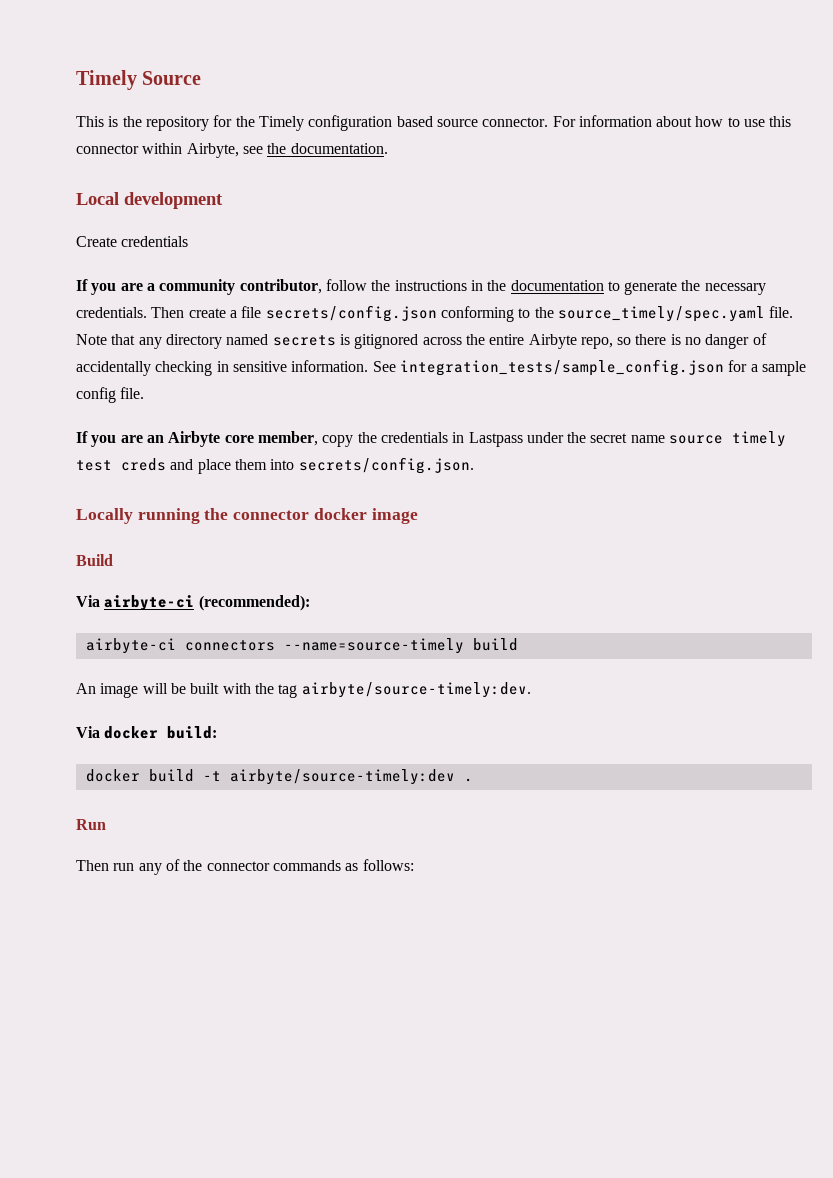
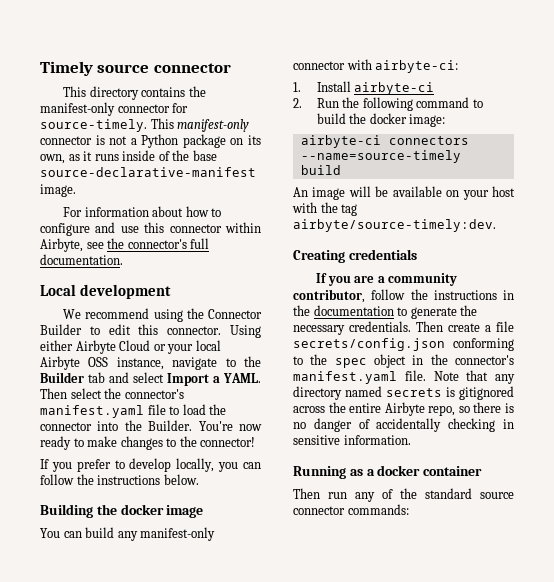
[76,70,202,90] [76,115,549,131] Timely Source // This is the repository for the Timely configuration based source connector. -> [40,61,231,76] [63,86,206,100] [40,102,189,116] [40,118,250,132] [40,134,261,148] [40,150,217,164] [40,167,256,177] [40,184,76,197] Timely source connector // This directory contains the manifest-only connector for source-timely. This manifest-only connector is not a Python package on its own, as it runs inside of the base source-declarative-manifest image. //
(740, 122) none -> [40,222,116,236] configure and
(287, 148) none -> [127,238,210,249] connector's full
[76,236,117,247] Create -> [63,308,262,322] [40,324,261,338] [40,340,221,354] [40,356,261,370] [40,372,261,386] [40,388,184,399] [40,404,227,418] [40,420,262,431] [40,436,256,450] [40,458,261,472] [40,474,199,485] [40,504,204,518] [40,527,216,541] [293,59,459,73] [293,81,435,95] [293,97,483,111] [316,113,446,127] [300,135,469,148] [300,150,461,163] [300,165,341,175] [293,186,515,200] [292,202,358,216] [293,219,496,232] [293,250,345,263] We recommend using the Connector Builder to edit this connector. Using either Airbyte Cloud or your local Airbyte OSS instance, navigate to the Builder tab and select Import a YAML. Then select the connector's manifest.yaml file to load the connector into the Builder. You're now ready to make changes to the connector! // If you prefer to develop locally, you can follow the instructions below. // Building the docker image // You can build any manifest-only connector with airbyte-ci: // 1. Install airbyte-ci // 2. Run the following command to build the docker image: // airbyte-ci connectors --name=source-timely build // An image will be available on your host with the tag airbyte/source-timely:dev. // Creating
[557,306,765,322] source_timely/spec.yaml -> [334,354,514,368] [293,371,397,384] spec object in the connector's manifest.yaml
[372,359,806,376] [76,387,145,403] [76,431,787,447] [76,457,474,474] [76,508,418,524] [76,554,113,566] [76,595,310,611] [85,638,518,654] [76,682,531,698] [76,726,218,739] [85,769,473,785] [76,819,106,830] See integration_tests/sample_config.json for a sample config file. // If you are an Airbyte core member, copy the credentials in Lastpass under the secret name source timely test creds and place them into secrets/config.json. // Locally running the connector docker image // Build // Via airbyte-ci (recommended): // airbyte-ci connectors --name=source-timely build // An image will be built with the tag airbyte/source-timely:dev. // Via docker build: // docker build -t airbyte/source-timely:dev . // Run -> [293,465,483,479] // Running as a docker container
[206,859,414,871] connector commands as follows: -> [425,488,514,499] [293,504,409,515] standard source connector commands:

